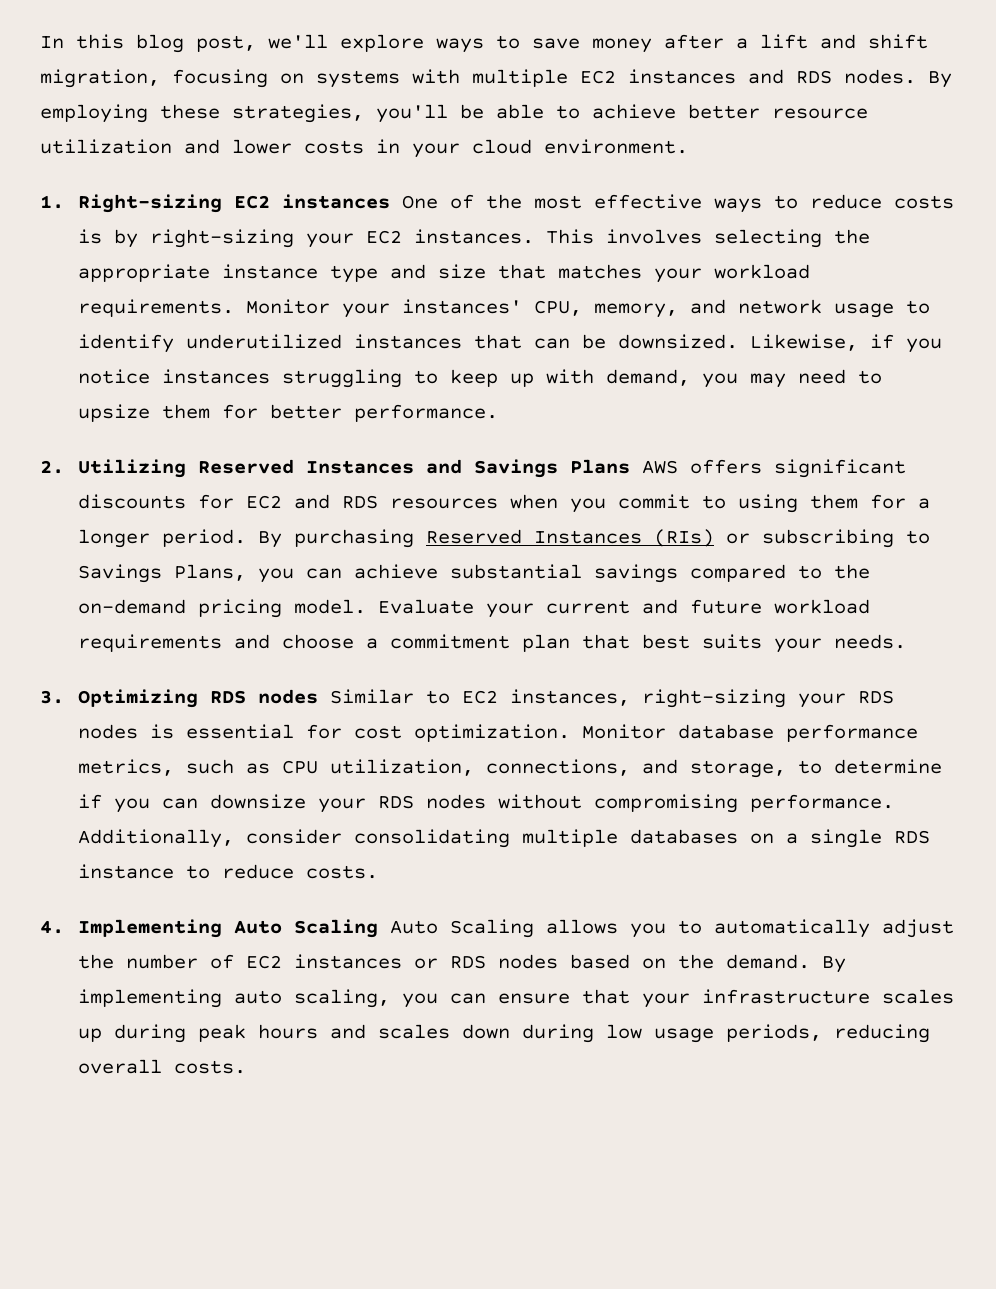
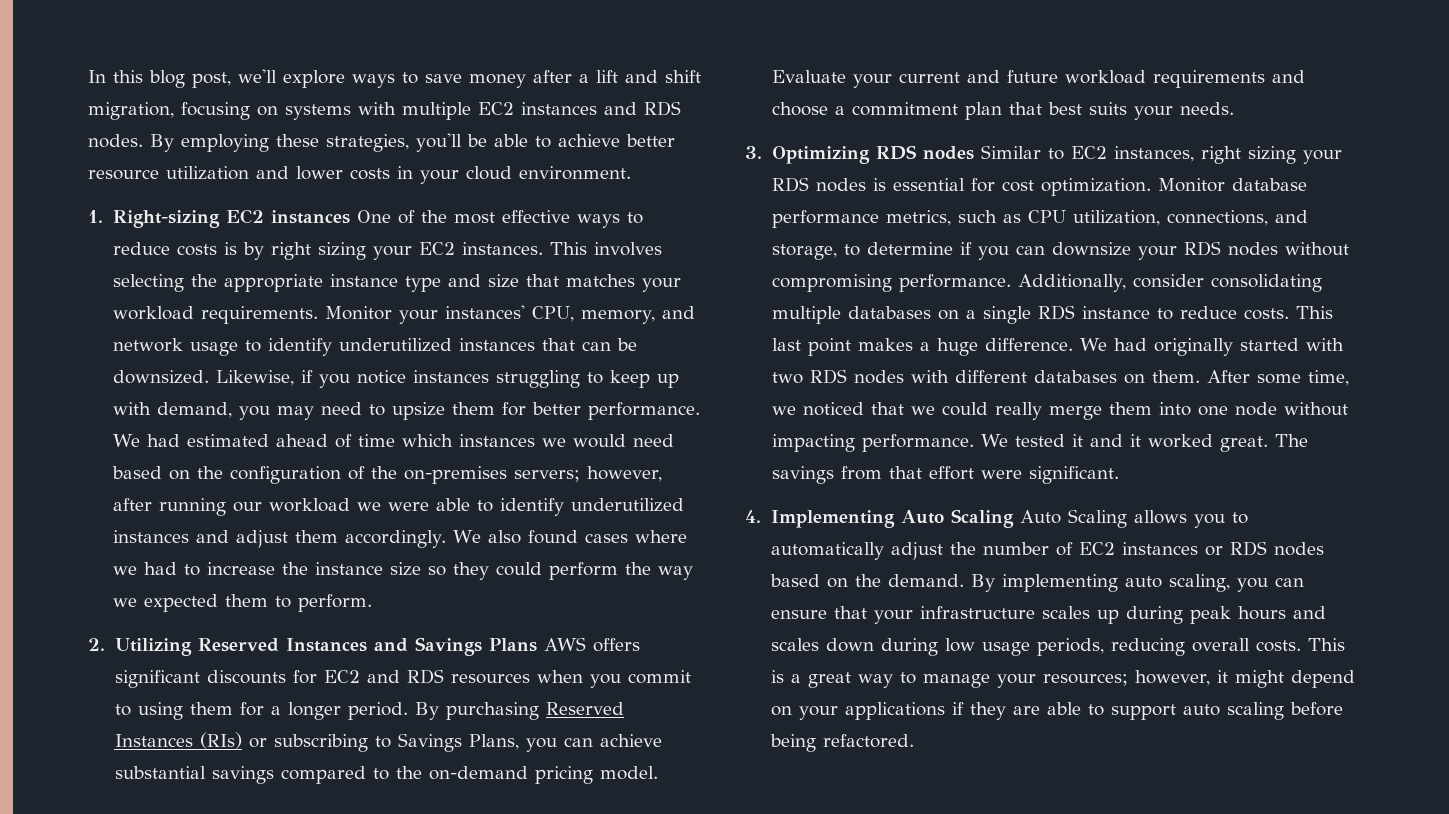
[150,229,295,248] right-sizing -> [270,242,366,260] right sizing
(499, 413) none -> [112,434,675,448] [111,466,663,484] [112,498,684,516] [112,530,688,548] [112,562,693,580] [112,594,372,612] We had estimated ahead of time which instances we would need based on the configuration of the on-premises servers; however, after running our workload we were able to identify underutilized instances and adjust them accordingly. We also found cases where we had to increase the instance size so they could perform the way we expected them to perform.
[642,689,787,708] right-sizing -> [1200,146,1296,164] right sizing
(379, 872) none -> [1295,306,1333,319] [771,338,1345,356] [771,369,1349,386] [771,402,1348,420] [771,434,1309,452] [771,466,1119,484] This last point makes a huge difference. We had originally started with two RDS nodes with different databases on them. After some time, we noticed that we could really merge them into one node without impacting performance. We tested it and it worked great. The savings from that effort were significant.
(247, 1067) none -> [1307,638,1345,651] [770,670,1356,688] [770,702,1343,720] [769,734,914,752] This is a great way to manage your resources; however, it might depend on your applications if they are able to support auto scaling before being refactored.

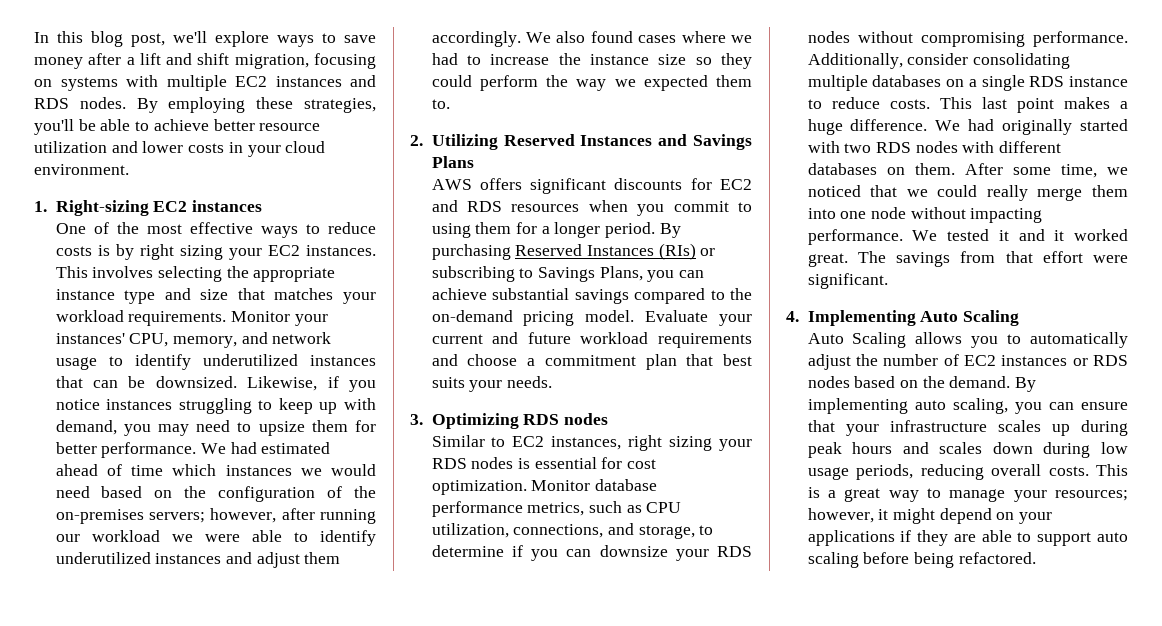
(350, 217) none -> (263, 206) //
[274,594,372,612] to perform. -> [431,99,450,109] to.
(537, 645) none -> (474, 162) //
(974, 153) none -> (609, 419) //
(1014, 518) none -> (1020, 318) //

